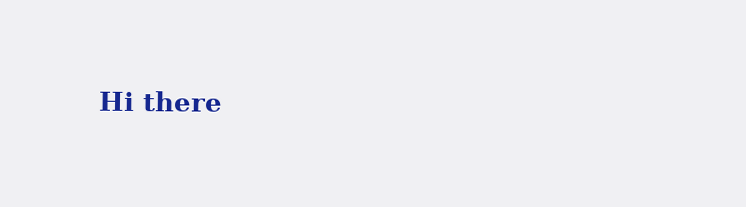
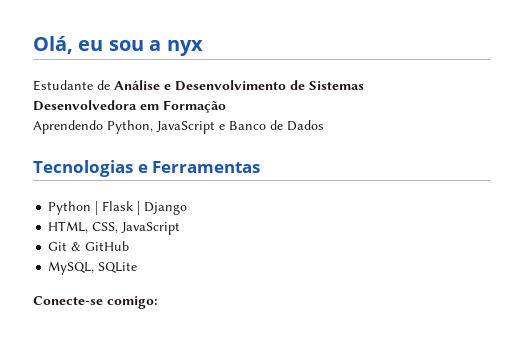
[98,91,223,112] Hi there -> [33,36,203,56] [33,80,364,91] [33,100,226,113] [33,120,324,134] [33,160,261,177] [48,201,188,215] [48,221,181,235] [48,241,130,251] [48,261,138,275] [33,296,158,309] Olá, eu sou a nyx // Estudante de Análise e Desenvolvimento de Sistemas // Desenvolvedora em Formação // Aprendendo Python, JavaScript e Banco de Dados // Tecnologias e Ferramentas // Python | Flask | Django // HTML, CSS, JavaScript // Git & GitHub // MySQL, SQLite // Conecte-se comigo:

